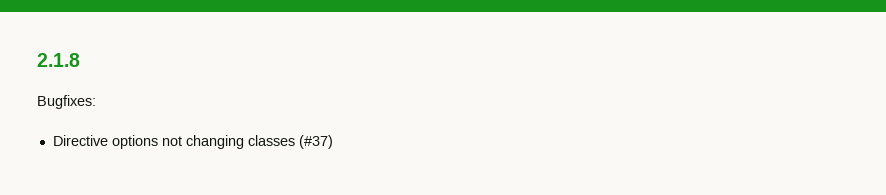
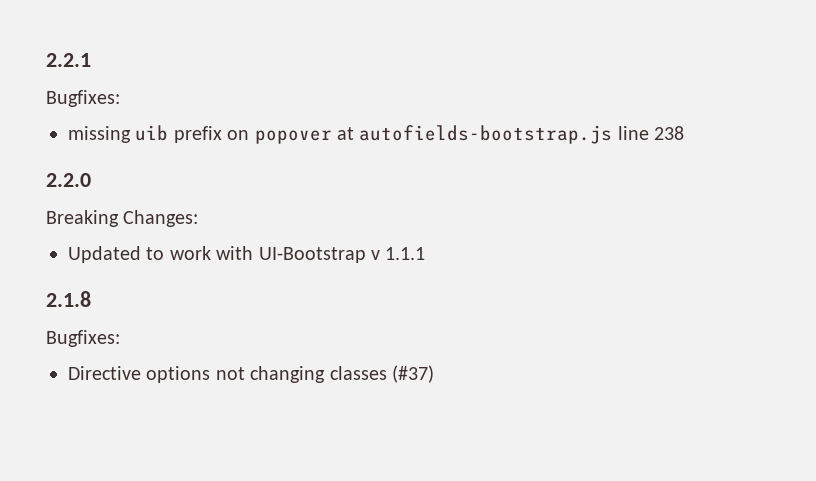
(37, 60) none -> [46,53,91,67] [46,90,120,107] [68,125,685,144] [46,173,91,187] [46,210,199,227] [68,246,426,263] 2.2.1 // Bugfixes: // missing uib prefix on popover at autofields-bootstrap.js line 238 // 2.2.0 // Breaking Changes: // Updated to work with UI-Bootstrap v 1.1.1 //

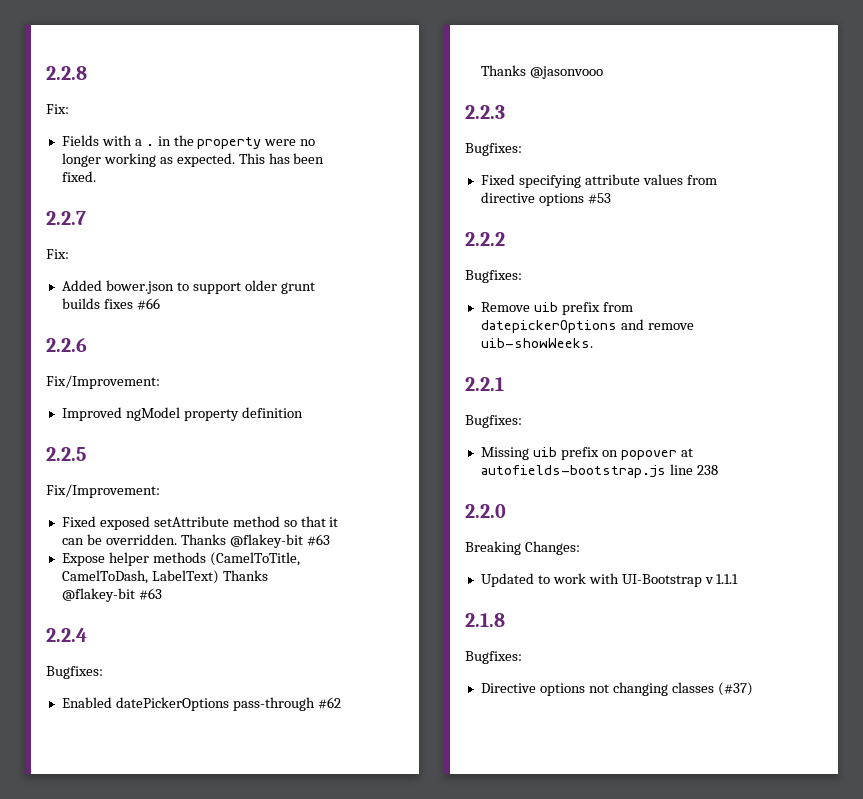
(46, 60) none -> [46,66,87,80] [46,104,69,114] [61,135,316,149] [61,153,325,167] [61,171,96,182] [46,211,86,225] [46,249,69,259] [61,280,315,294] [61,298,160,310] [46,338,87,352] [46,375,160,389] [61,407,303,421] [46,447,86,461] [46,484,160,498] [61,516,339,530] [61,534,330,548] [61,552,300,566] [61,570,268,584] [61,588,162,602] [46,628,87,642] [46,666,103,679] [61,697,341,711] [480,65,603,79] [465,105,505,119] [465,143,522,156] [480,174,717,188] [480,192,611,206] [465,232,505,246] [465,270,522,283] [480,302,633,315] [480,319,694,333] [480,338,593,348] 2.2.8 // Fix: // Fields with a . in the property were no longer working as expected. This has been fixed. // 2.2.7 // Fix: // Added bower.json to support older grunt builds fixes #66 // 2.2.6 // Fix/Improvement: // Improved ngModel property definition // 2.2.5 // Fix/Improvement: // Fixed exposed setAttribute method so that it can be overridden. Thanks @flakey-bit #63 // Expose helper methods (CamelToTitle, CamelToDash, LabelText) Thanks @flakey-bit #63 // 2.2.4 // Bugfixes: // Enabled datePickerOptions pass-through #62 Thanks @jasonvooo // 2.2.3 // Bugfixes: // Fixed specifying attribute values from directive options #53 // 2.2.2 // Bugfixes: // Remove uib prefix from datepickerOptions and remove uib-showWeeks. //
[68,126,131,143] missing -> [480,447,529,460] Missing

